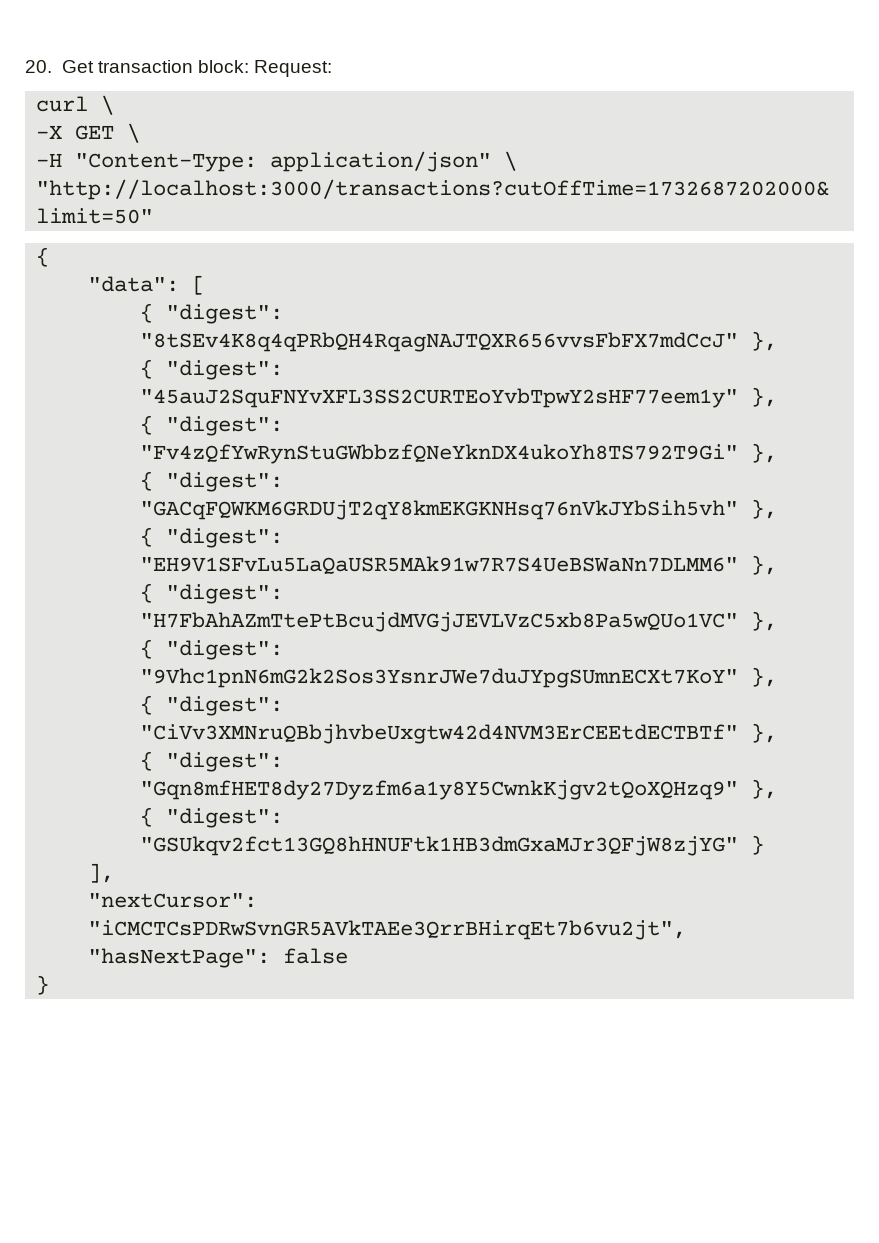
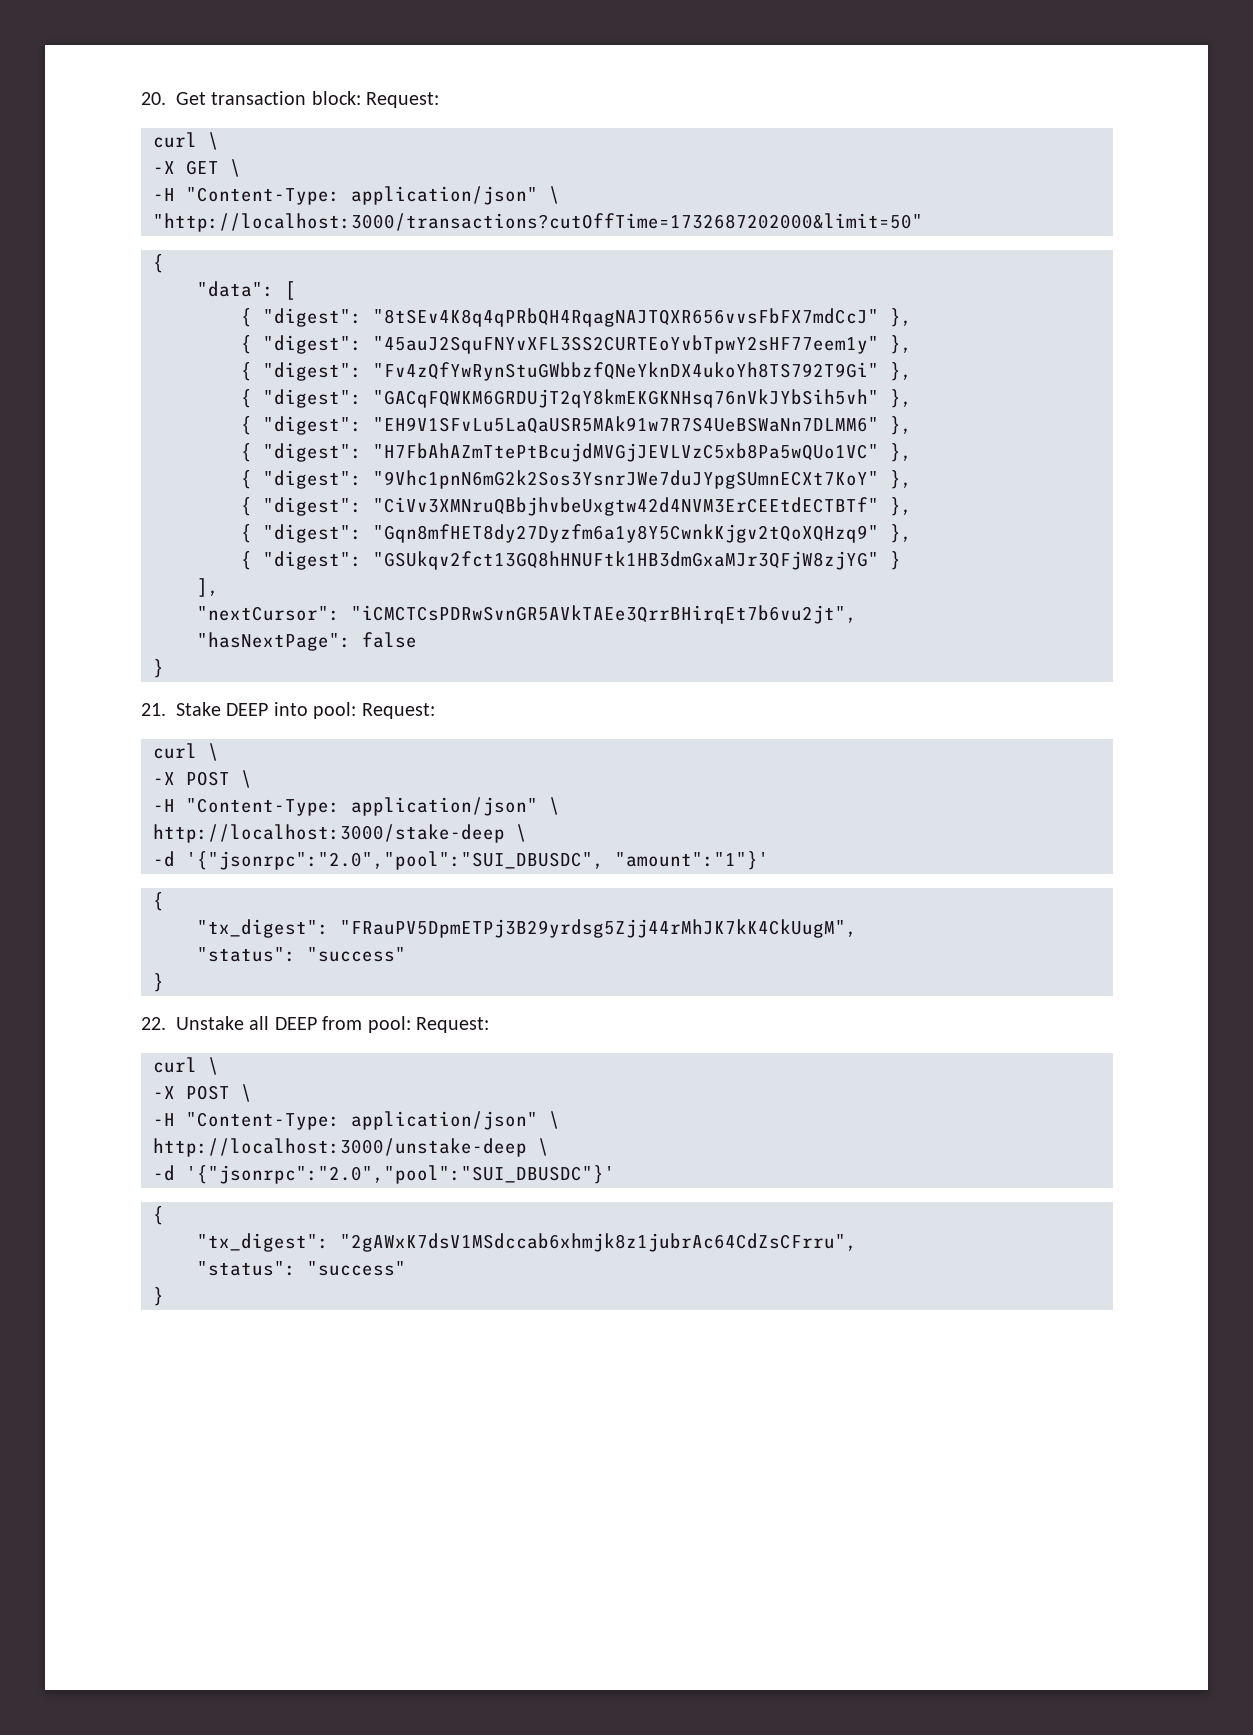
(50, 985) none -> [141,702,435,719] [153,743,219,761] [153,770,252,788] [153,797,560,816] [153,824,527,843] [153,851,769,870] [153,892,164,911] [197,919,857,938] [197,947,406,962] [153,973,164,992] [141,1016,489,1033] [153,1057,219,1075] [153,1084,252,1102] [153,1111,560,1130] [153,1138,549,1157] [153,1165,615,1184] [153,1206,164,1225] [197,1233,857,1252] [197,1261,406,1276] [153,1287,164,1306] // 21. Stake DEEP into pool: Request: // curl \ // -X POST \ // -H "Content-Type: application/json" \ // http://localhost:3000/stake-deep \ // -d '{"jsonrpc":"2.0","pool":"SUI_DBUSDC", "amount":"1"}' // { // "tx_digest": "FRauPV5DpmETPj3B29yrdsg5Zjj44rMhJK7kK4CkUugM", // "status": "success" // } // 22. Unstake all DEEP from pool: Request: // curl \ // -X POST \ // -H "Content-Type: application/json" \ // http://localhost:3000/unstake-deep \ // -d '{"jsonrpc":"2.0","pool":"SUI_DBUSDC"}' // { // "tx_digest": "2gAWxK7dsV1MSdccab6xhmjk8z1jubrAc64CdZsCFrru", // "status": "success" // }

